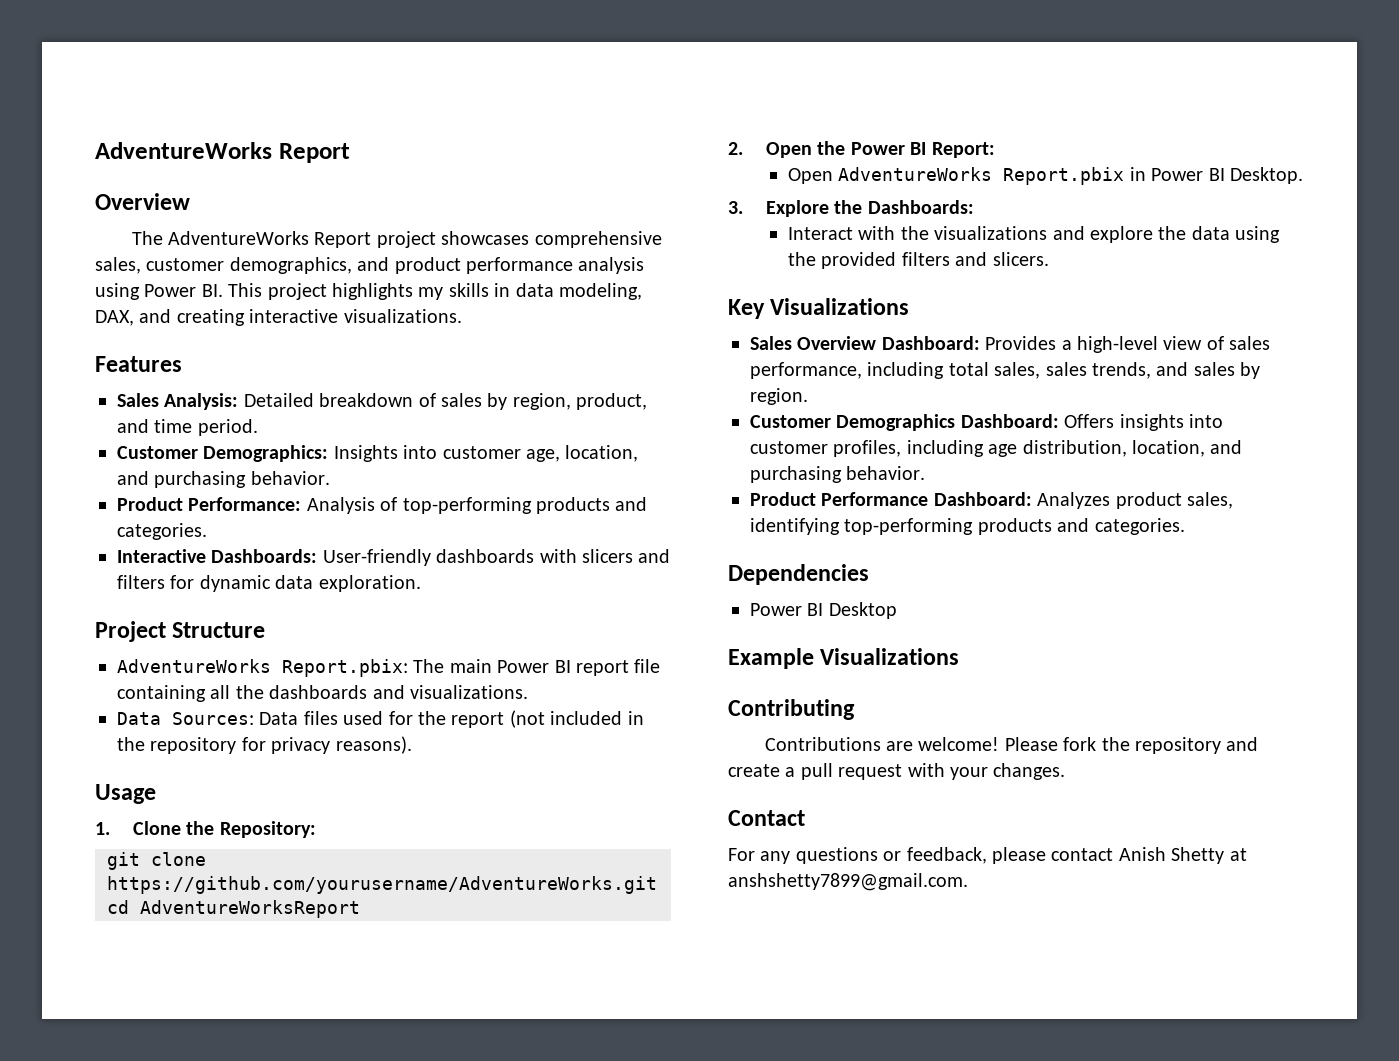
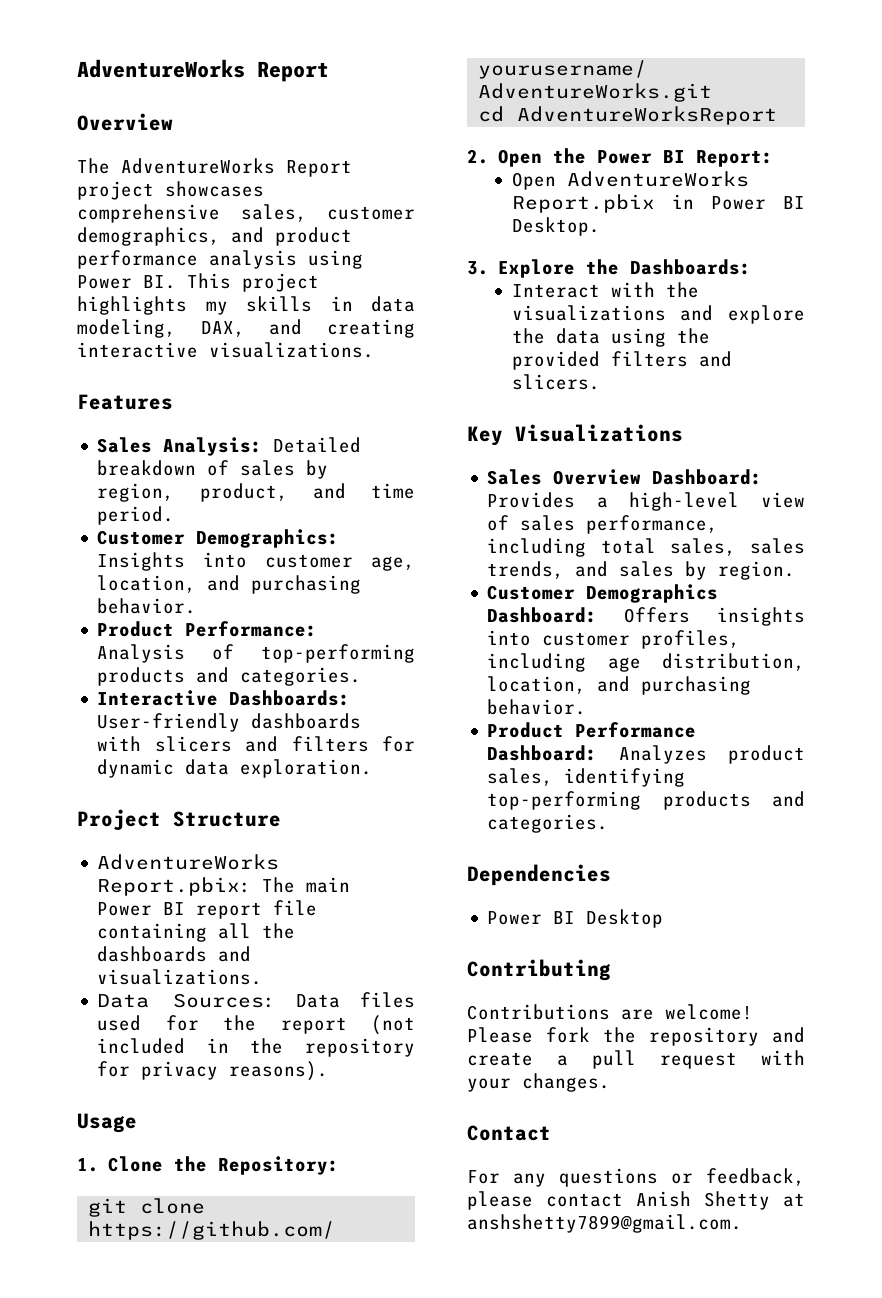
[728,648,960,669] // Example Visualizations -> (664, 918) none

